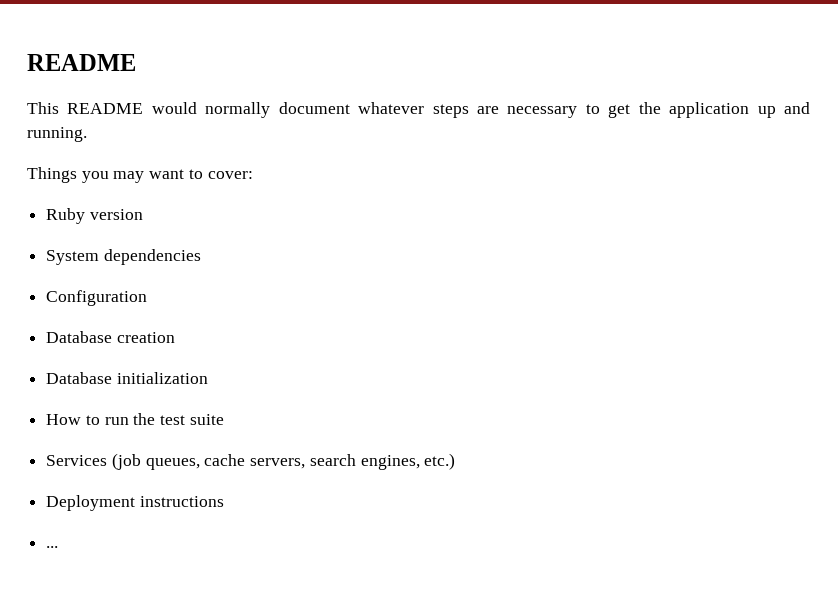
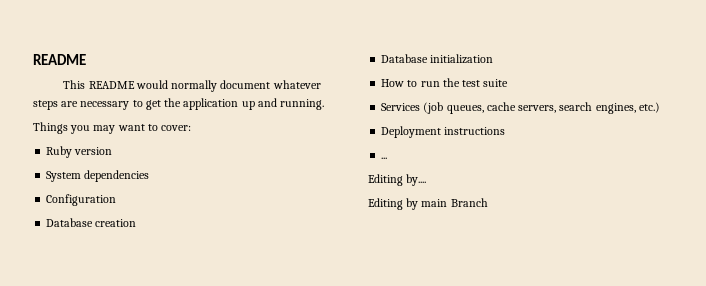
(59, 547) none -> [368,174,427,186] [368,198,488,210] // Editing by.... // Editing by main Branch

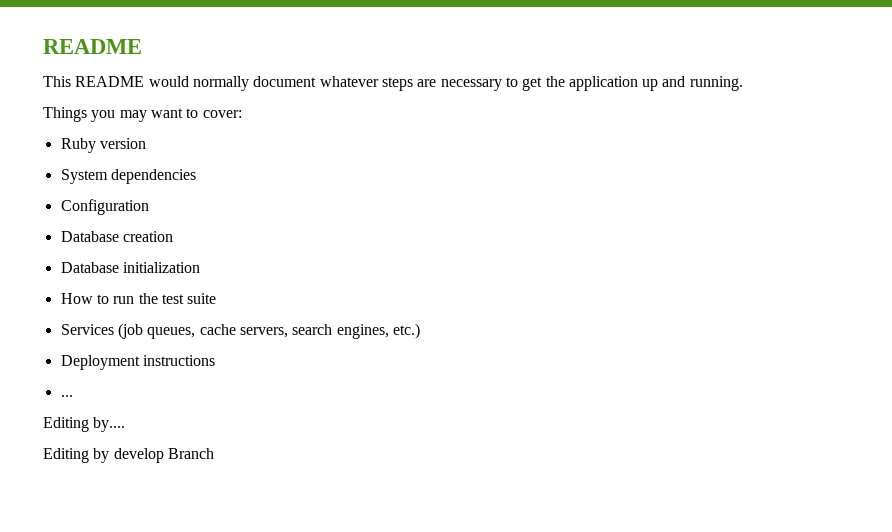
[421,199,448,207] main -> [113,448,164,463] develop

